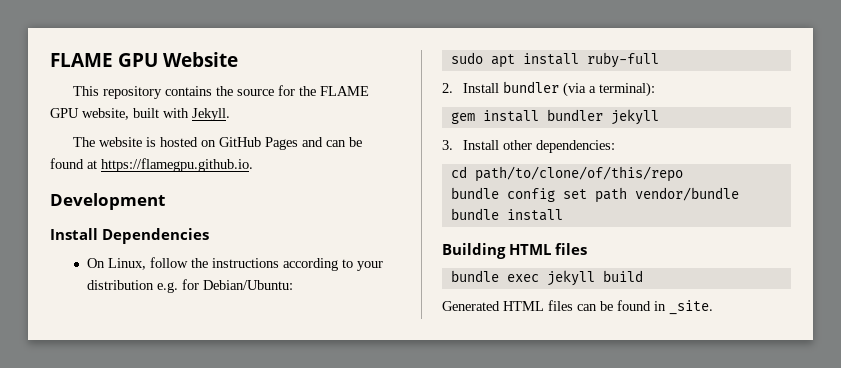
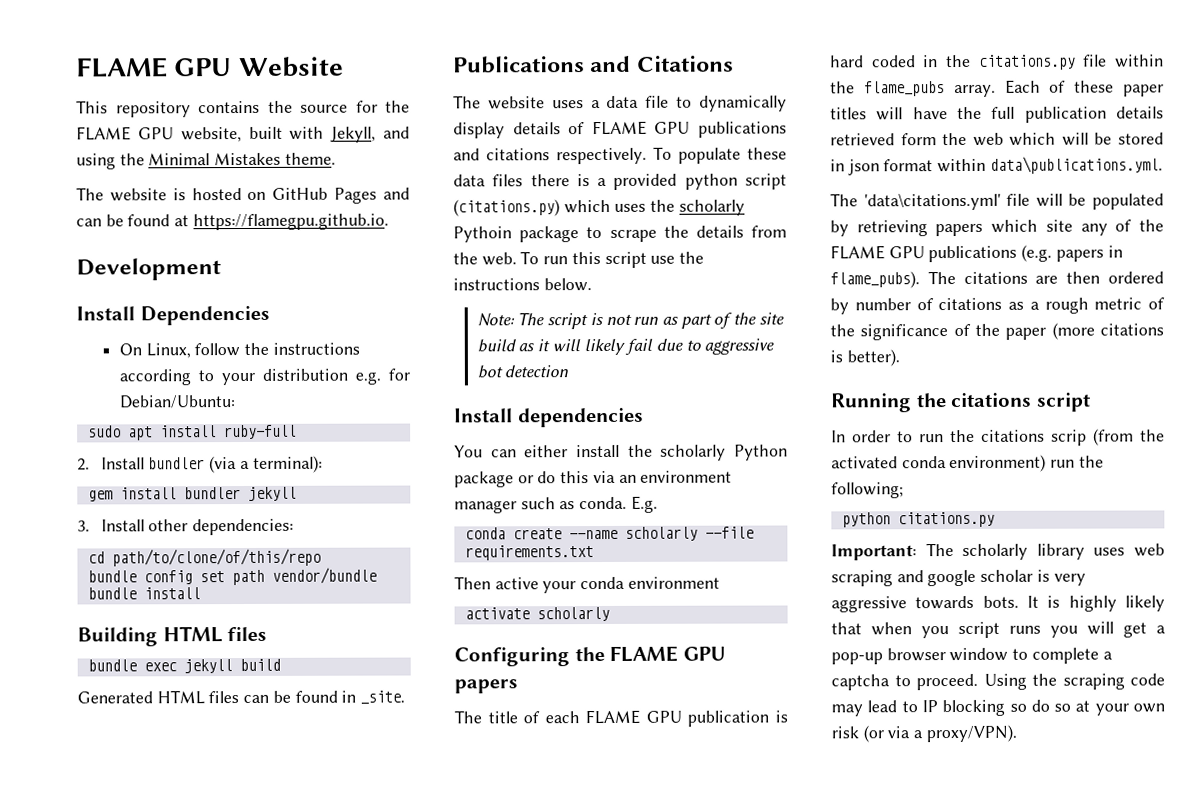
[192,108,230,121] Jekyll. -> [330,126,410,143] [76,152,336,170] Jekyll, and using the Minimal Mistakes theme.
(713, 307) none -> [453,55,734,74] [453,95,787,112] [453,120,787,139] [453,146,787,165] [453,173,787,190] [453,199,745,217] [453,225,787,243] [453,251,705,268] [453,278,592,292] [476,312,784,330] [476,338,775,356] [476,365,570,379] [454,407,644,428] [454,444,788,461] [454,470,733,488] [454,495,658,514] [464,526,754,541] [464,545,594,561] [454,576,720,594] [464,606,610,622] [454,645,726,667] [454,679,518,694] [454,709,788,727] [830,54,1164,70] [830,79,1164,98] [830,106,1164,123] [830,132,1164,146] [830,156,1163,176] [830,192,1164,211] [830,219,1164,237] [830,244,1123,263] [830,271,1164,289] [830,297,1165,315] [830,322,1164,341] [830,349,900,367] [830,392,1091,413] [831,428,1165,446] [831,454,1104,473] [831,482,904,499] [841,511,995,528] [831,543,1165,561] [831,569,1086,587] [831,595,1165,613] [831,621,1166,639] [831,647,1113,665] [831,673,1165,691] [831,699,1165,717] [831,724,1017,743] // Publications and Citations // The website uses a data file to dynamically display details of FLAME GPU publications and citations respectively. To populate these data files there is a provided python script (citations.py) which uses the scholarly Pythoin package to scrape the details from the web. To run this script use the instructions below. // Note: The script is not run as part of the site build as it will likely fail due to aggressive bot detection // Install dependencies // You can either install the scholarly Python package or do this via an environment manager such as conda. E.g. // conda create --name scholarly --file requirements.txt // Then active your conda environment // activate scholarly // Configuring the FLAME GPU papers // The title of each FLAME GPU publication is hard coded in the citations.py file within the flame_pubs array. Each of these paper titles will have the full publication details retrieved form the web which will be stored in json format within data\publications.yml. // The 'data\citations.yml' file will be populated by retrieving papers which site any of the FLAME GPU publications (e.g. papers in flame_pubs). The citations are then ordered by number of citations as a rough metric of the significance of the paper (more citations is better). // Running the citations script // In order to run the citations scrip (from the activated conda environment) run the following; // python citations.py // Important: The scholarly library uses web scraping and google scholar is very aggressive towards bots. It is highly likely that when you script runs you will get a pop-up browser window to complete a captcha to proceed. Using the scraping code may lead to IP blocking so do so at your own risk (or via a proxy/VPN).

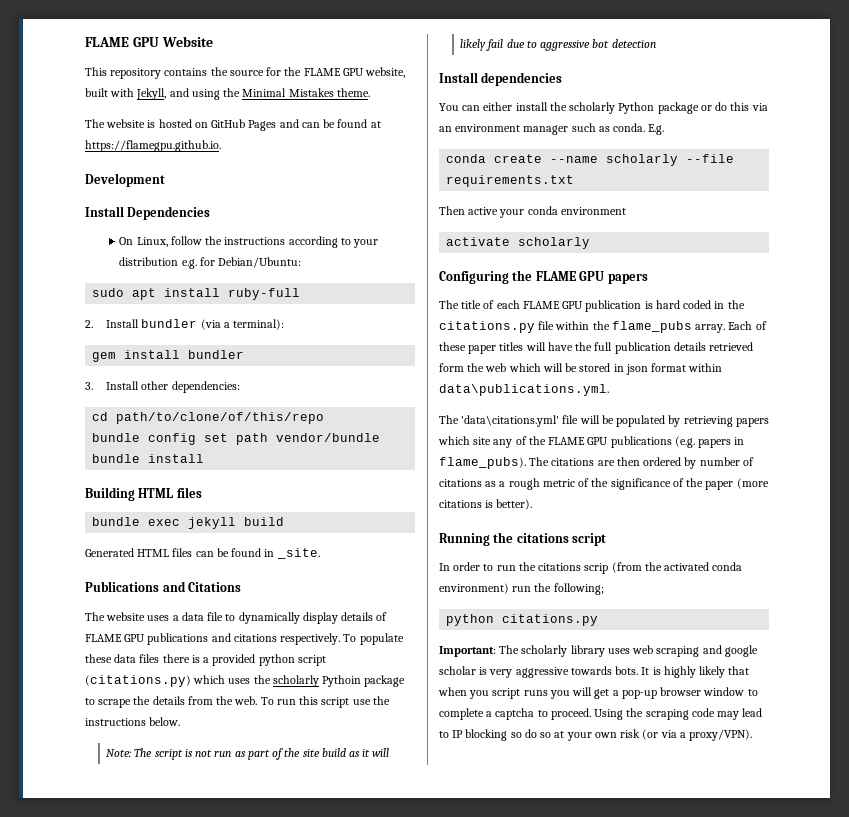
[247,486,297,501] jekyll -> (245, 354) none

